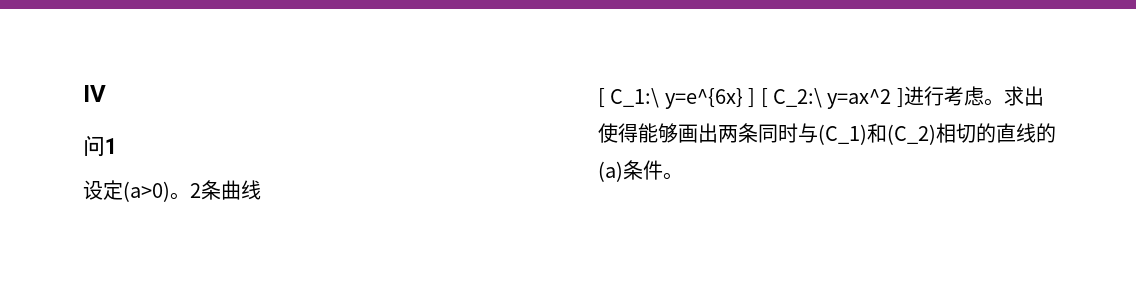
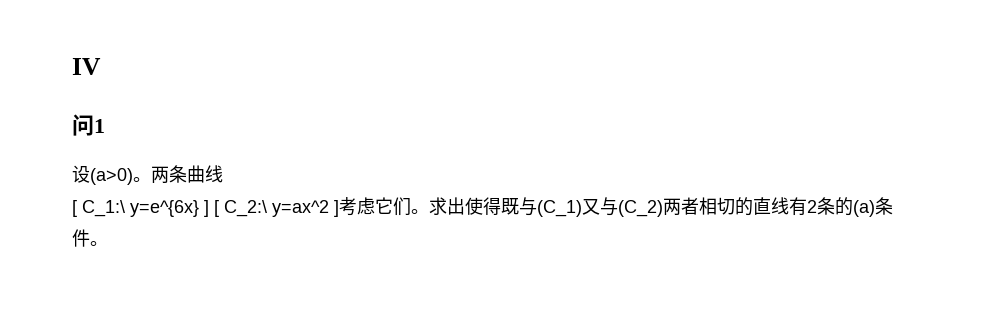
[103,180,201,202] 定(a>0)。2 -> [90,166,169,185] (a>0)。两
[903,86,984,106] 进行考虑 -> [339,197,411,216] 考虑它们
[638,123,936,145] 能够画出两条同时与(C_1)和(C_2) -> [501,197,699,217] 既与(C_1)又与(C_2)两者
(1036, 133) none -> [789,197,835,216] 有2条

